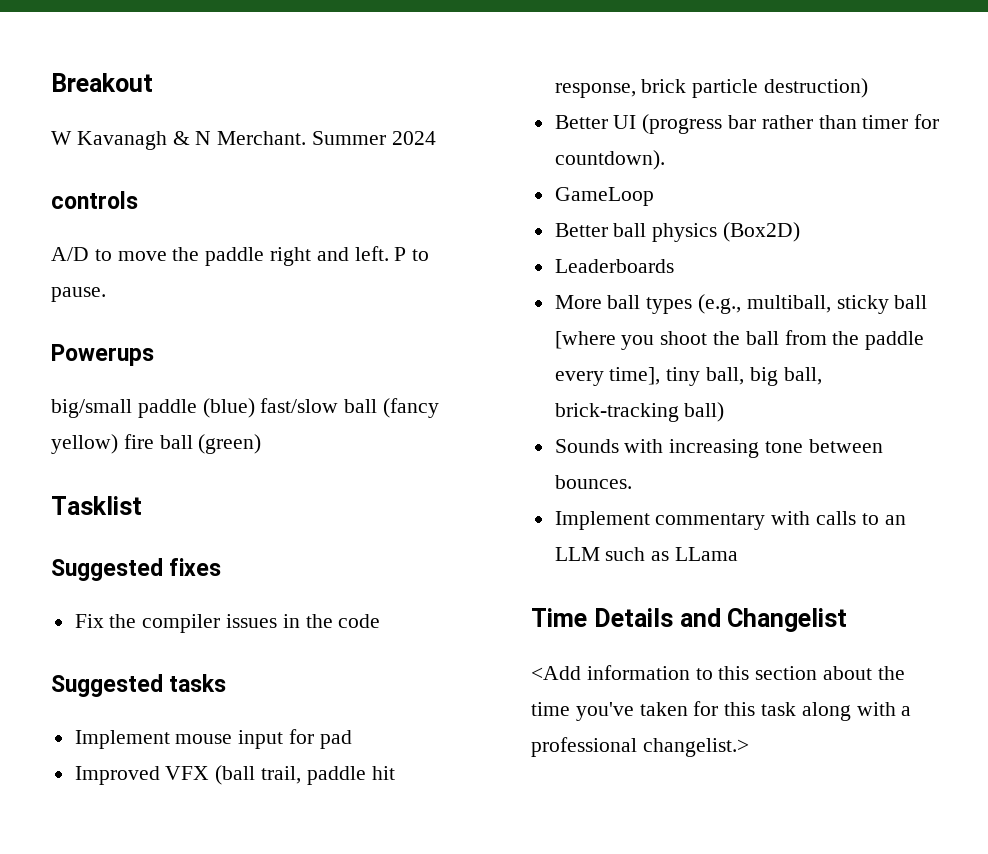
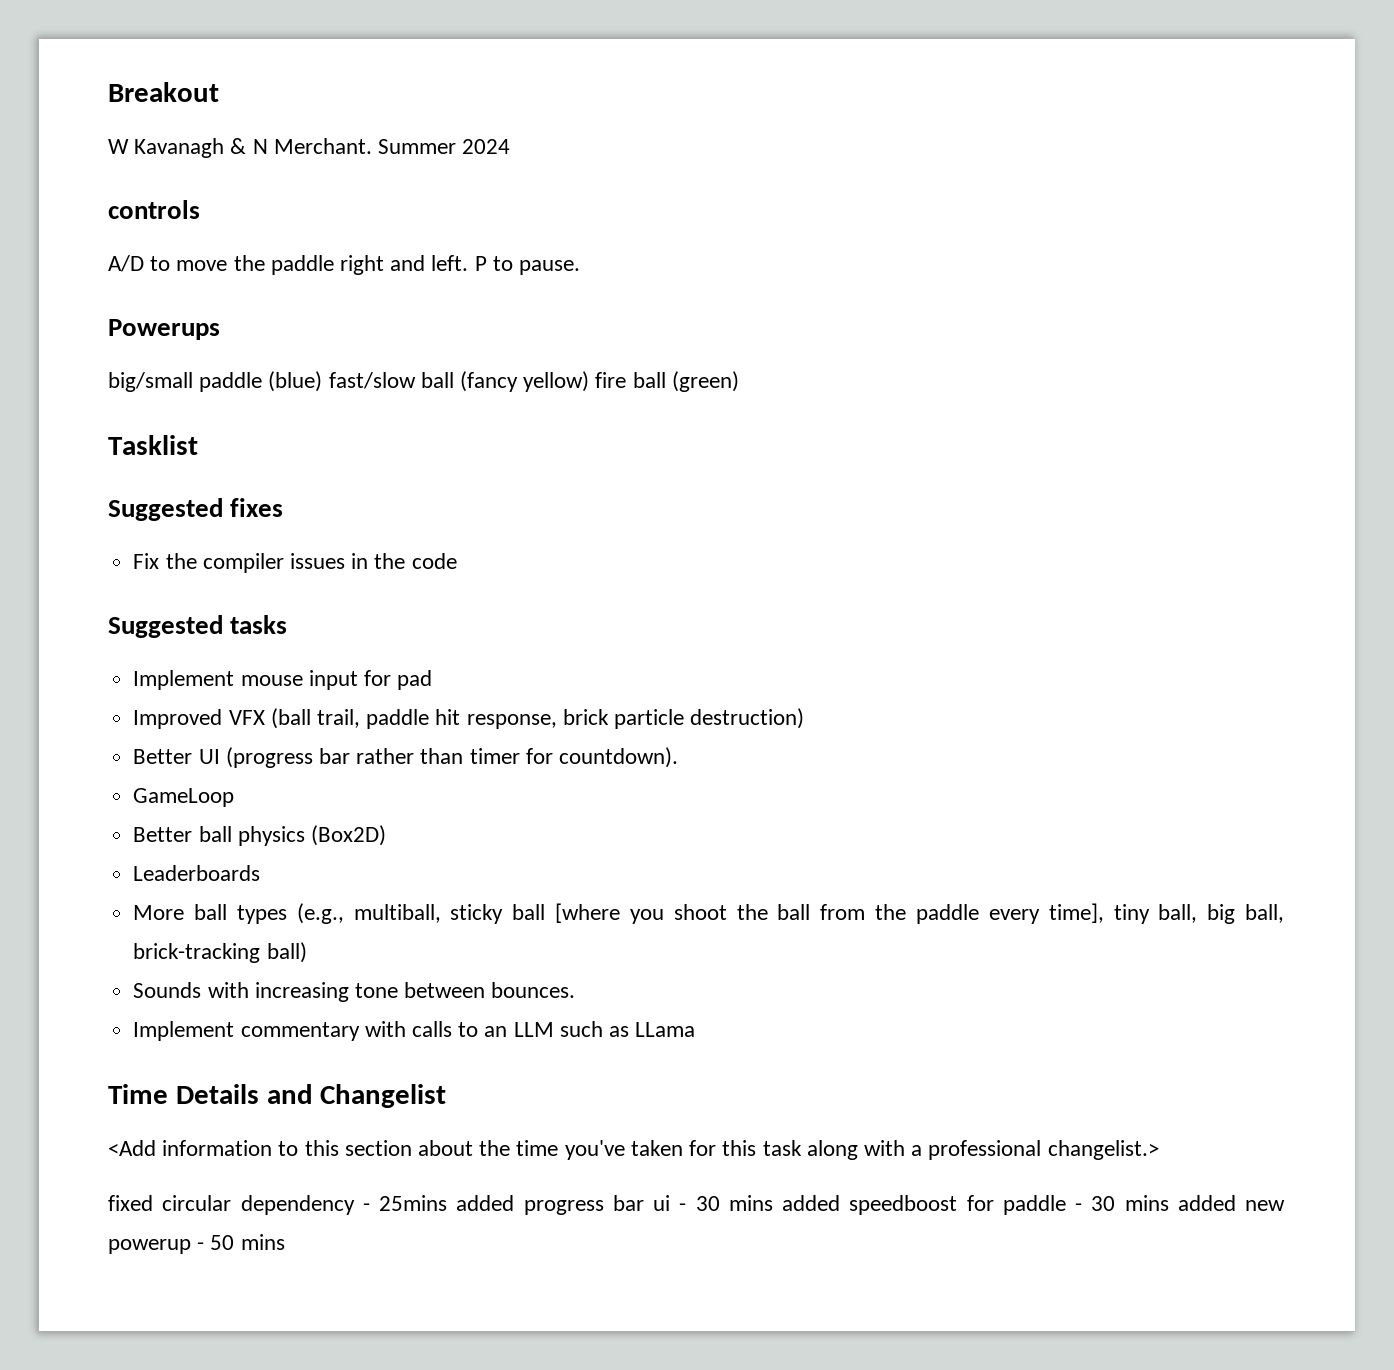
(749, 747) none -> [108,1195,1285,1215] [108,1234,285,1254] // fixed circular dependency - 25mins added progress bar ui - 30 mins added speedboost for paddle - 30 mins added new powerup - 50 mins

